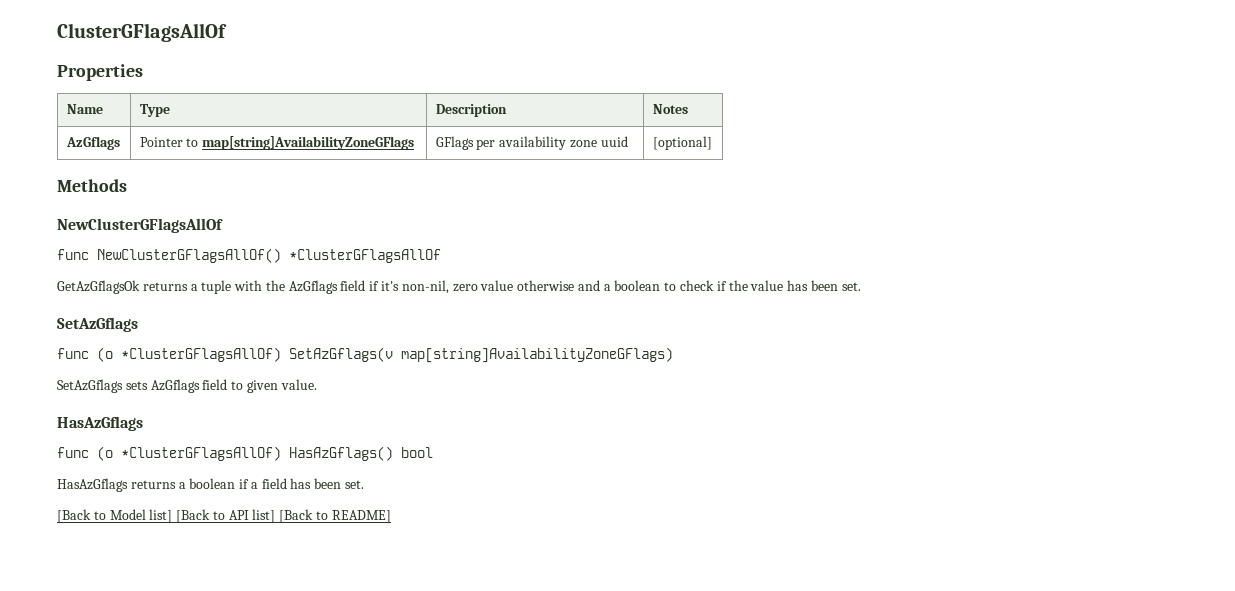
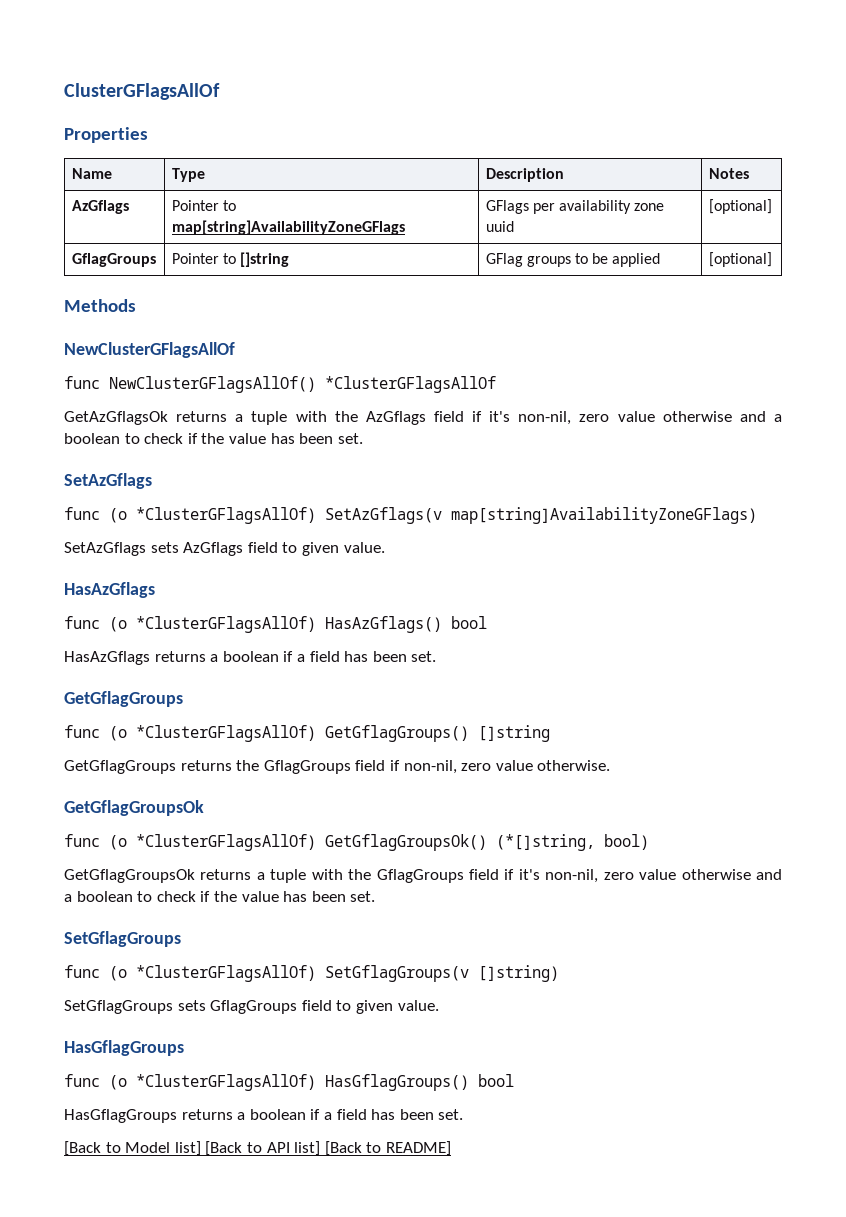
(712, 143) none -> [71,253,156,267] [171,252,289,267] [485,253,661,267] [708,252,772,267] // GflagGroups | Pointer to []string | GFlag groups to be applied | [optional]
(365, 484) none -> [64,691,183,707] [64,725,550,742] [64,760,611,774] [64,800,204,816] [64,834,649,851] [64,869,783,883] [64,891,376,902] [64,931,181,947] [64,965,559,982] [64,1000,439,1014] [64,1040,184,1056] [64,1074,514,1091] [64,1109,464,1123] // GetGflagGroups // func (o *ClusterGFlagsAllOf) GetGflagGroups() []string // GetGflagGroups returns the GflagGroups field if non-nil, zero value otherwise. // GetGflagGroupsOk // func (o *ClusterGFlagsAllOf) GetGflagGroupsOk() (*[]string, bool) // GetGflagGroupsOk returns a tuple with the GflagGroups field if it's non-nil, zero value otherwise and a boolean to check if the value has been set. // SetGflagGroups // func (o *ClusterGFlagsAllOf) SetGflagGroups(v []string) // SetGflagGroups sets GflagGroups field to given value. // HasGflagGroups // func (o *ClusterGFlagsAllOf) HasGflagGroups() bool // HasGflagGroups returns a boolean if a field has been set.

